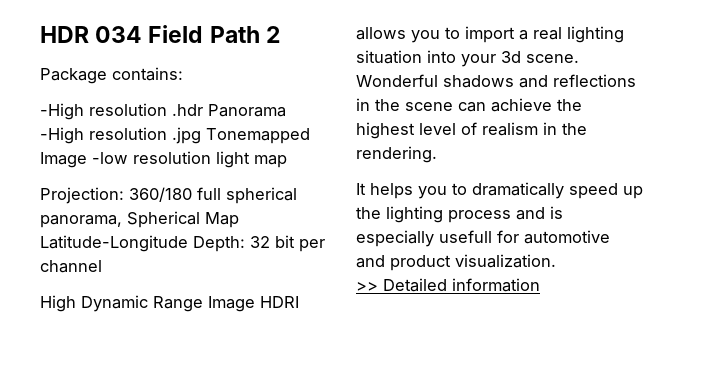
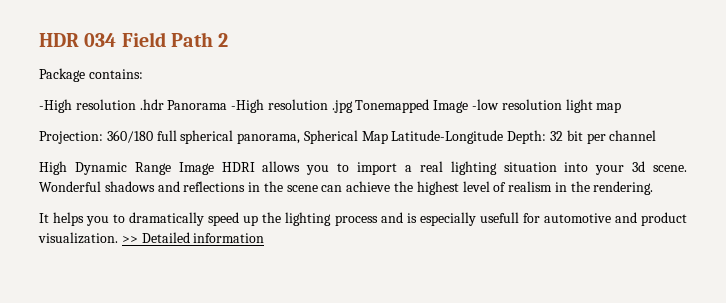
(556, 261) // -> (118, 238) none

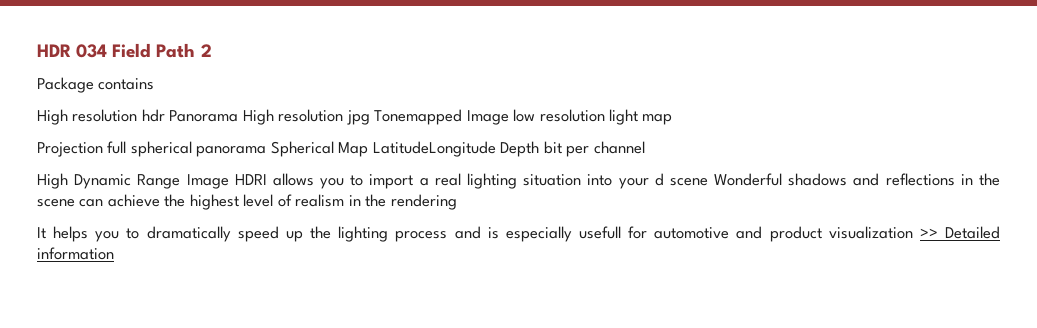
[88,69,143,79] [39,99,353,113] contains: // -High resolution .hdr Panorama -High resolution .jpg -> [98,78,155,90] [37,109,370,125] contains // High resolution hdr Panorama High resolution jpg
[472,99,500,110] -low -> [513,109,536,122] low
[39,130,153,144] Projection: 360/180 -> [37,142,103,157] Projection
[237,133,301,144] panorama, -> [196,146,267,157] panorama
[391,130,564,144] Latitude-Longitude Depth: 32 -> [372,141,540,157] LatitudeLongitude Depth
[632,161,687,172] 3d scene. -> [654,173,708,186] d scene
[593,181,654,195] rendering. -> [390,194,457,210] rendering
[38,232,118,244] visualization. -> [828,226,913,239] visualization

